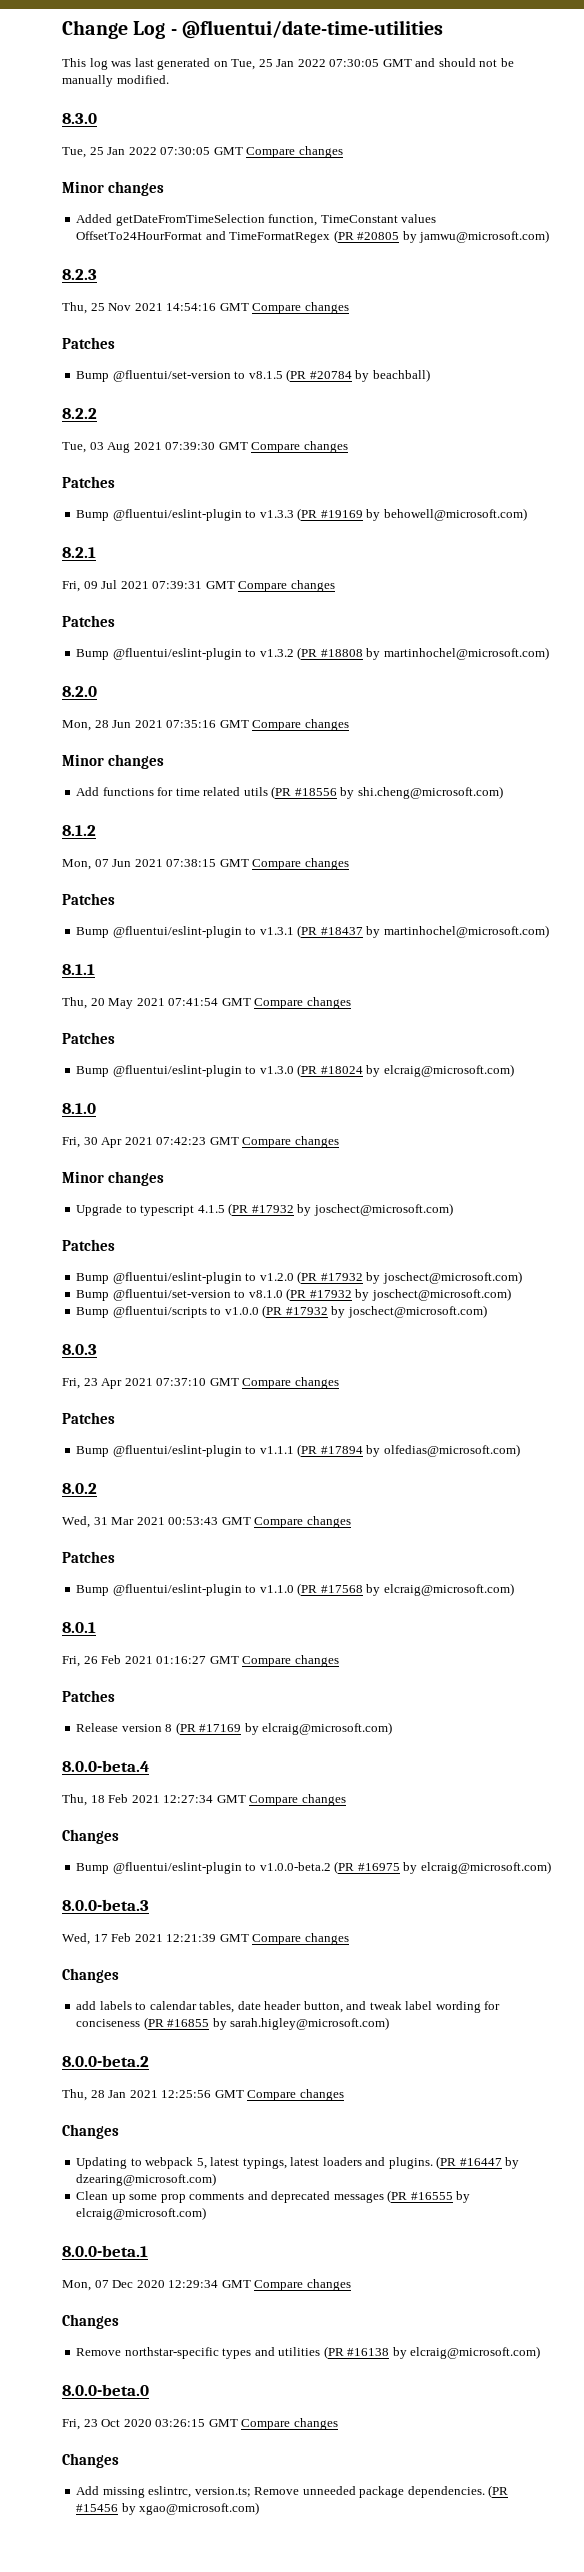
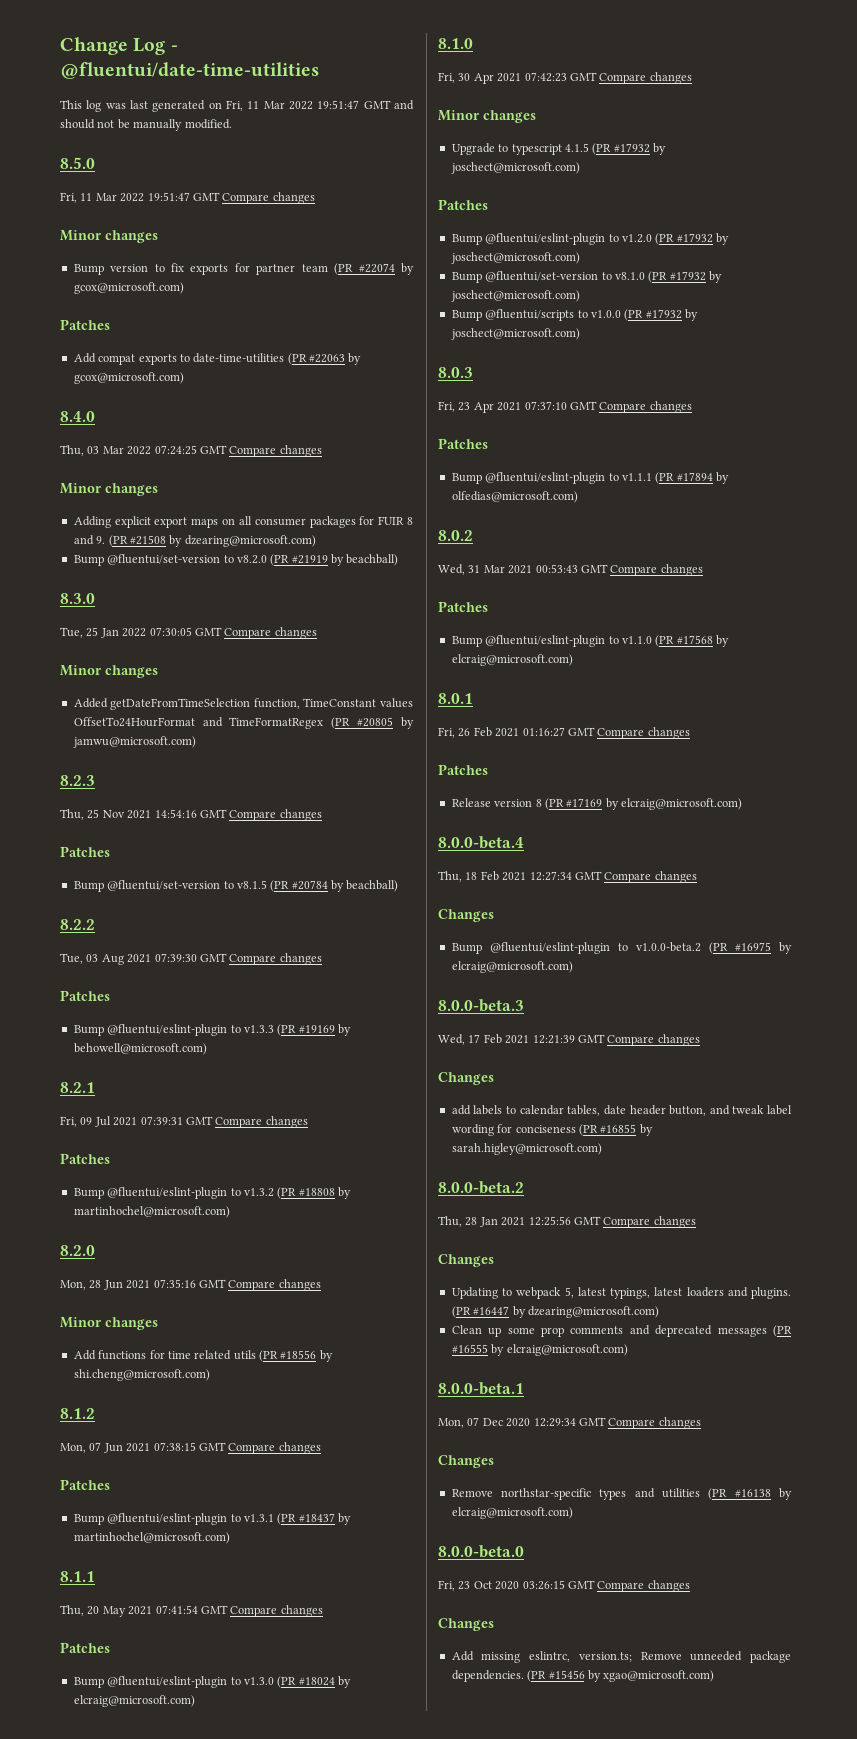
[231,59,380,70] Tue, 25 Jan 2022 07:30:05 -> [226,100,360,111] Fri, 11 Mar 2022 19:51:47
(169, 79) none -> [60,157,95,169] [60,192,315,204] [60,230,158,243] [73,263,415,275] [73,282,184,294] [60,319,110,330] [73,353,362,365] [73,372,184,384] [60,411,95,422] [60,445,322,457] [60,483,158,496] [73,516,413,528] [73,535,316,547] [73,554,399,566] // 8.5.0 // Fri, 11 Mar 2022 19:51:47 GMT Compare changes // Minor changes // Bump version to fix exports for partner team (PR #22074 by gcox@microsoft.com) // Patches // Add compat exports to date-time-utilities (PR #22063 by gcox@microsoft.com) // 8.4.0 // Thu, 03 Mar 2022 07:24:25 GMT Compare changes // Minor changes // Adding explicit export maps on all consumer packages for FUIR 8 and 9. (PR #21508 by dzearing@microsoft.com) // Bump @fluentui/set-version to v8.2.0 (PR #21919 by beachball)

